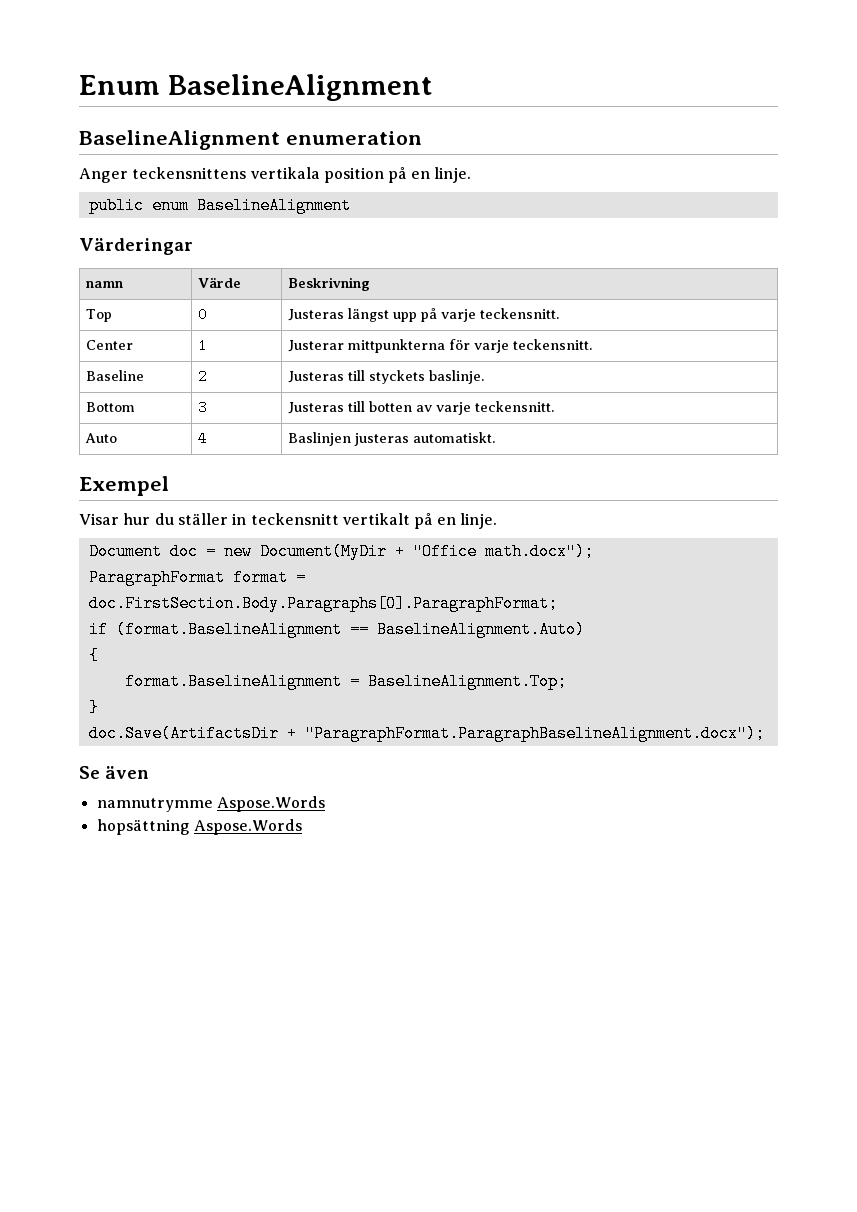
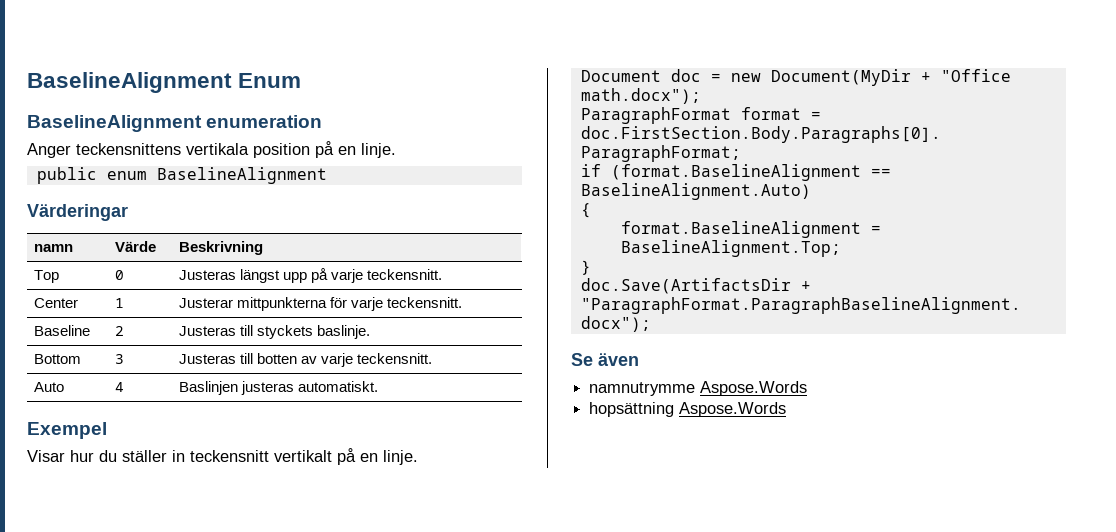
(79, 85) none -> [27,72,232,93] BaselineAlignment
[167,74,432,101] BaselineAlignment -> (302, 80) none

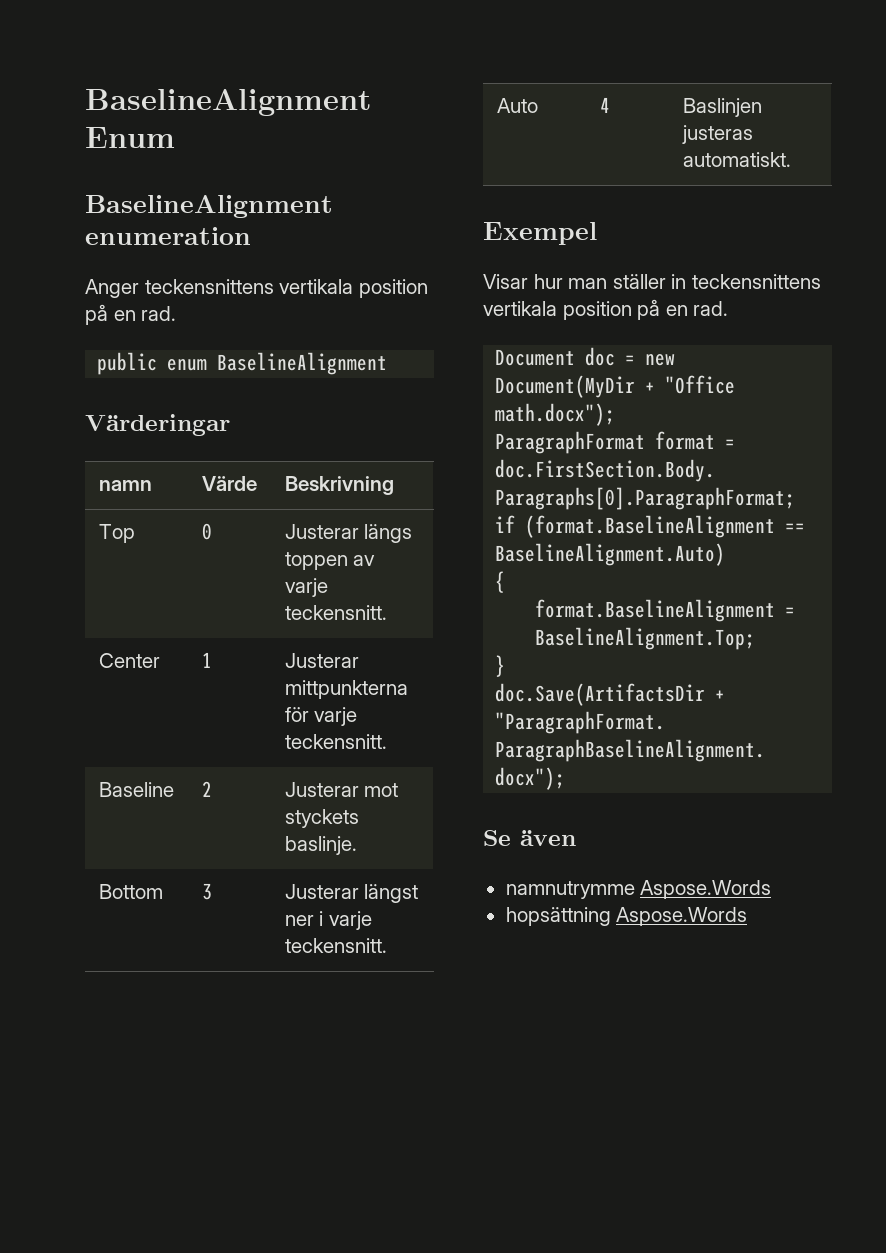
[361,143,396,158] linje. -> [141,306,177,321] rad.
[178,268,328,283] Justeras längst upp på -> [284,524,413,543] [284,552,376,570] Justerar längs toppen av
[178,325,253,336] Justeras till -> [284,782,399,797] Justerar mot
[178,353,317,364] Justeras till botten av -> [284,884,419,903] [284,911,324,926] Justerar längst ner i
[99,450,117,462] du -> [568,278,608,289] man
[190,448,418,465] teckensnitt vertikalt på en linje. -> [691,274,821,289] [483,299,729,320] teckensnittens vertikala position på en rad.

